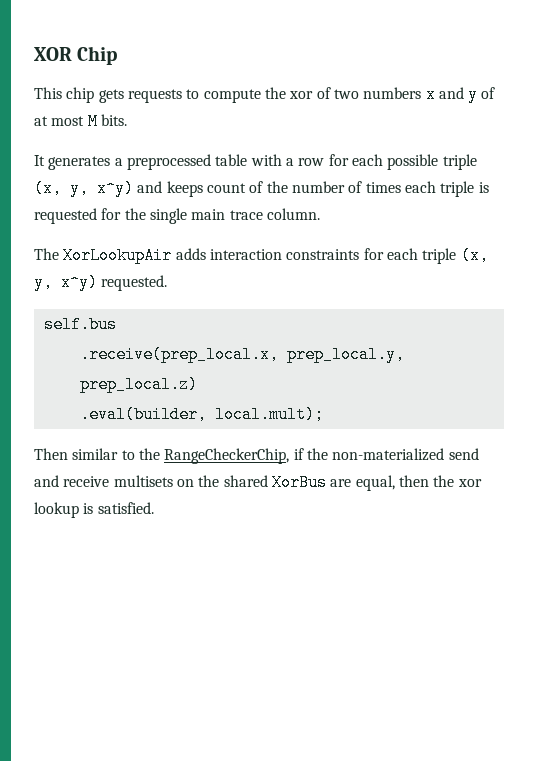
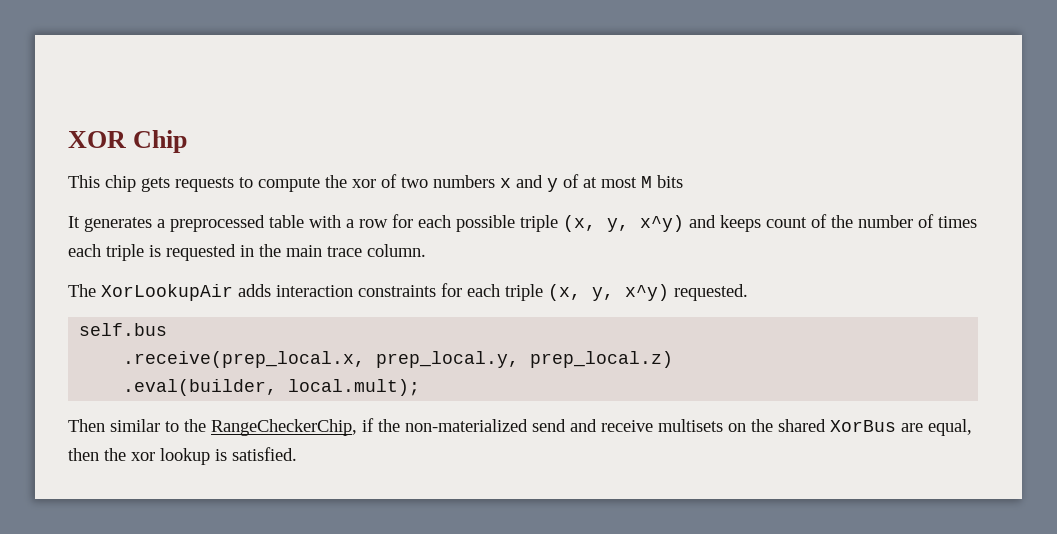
[100,114,127,126] bits. -> [657,175,683,188] bits
[101,208,187,224] for the single -> [240,244,281,257] in the

